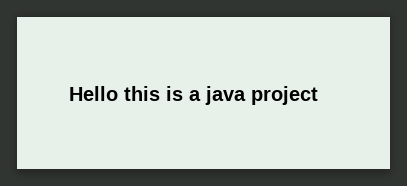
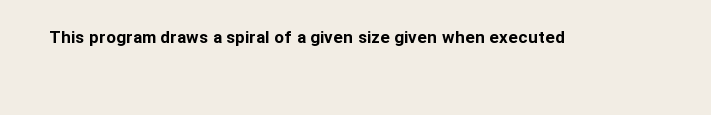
[69,86,318,105] Hello this is a java project -> [49,31,566,46] This program draws a spiral of a given size given when executed

